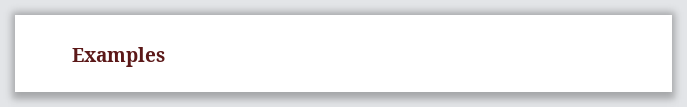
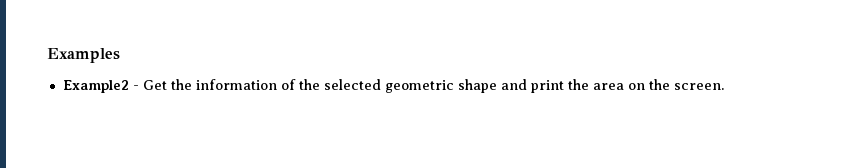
(165, 57) none -> [62,79,724,93] // Example2 - Get the information of the selected geometric shape and print the area on the screen.

